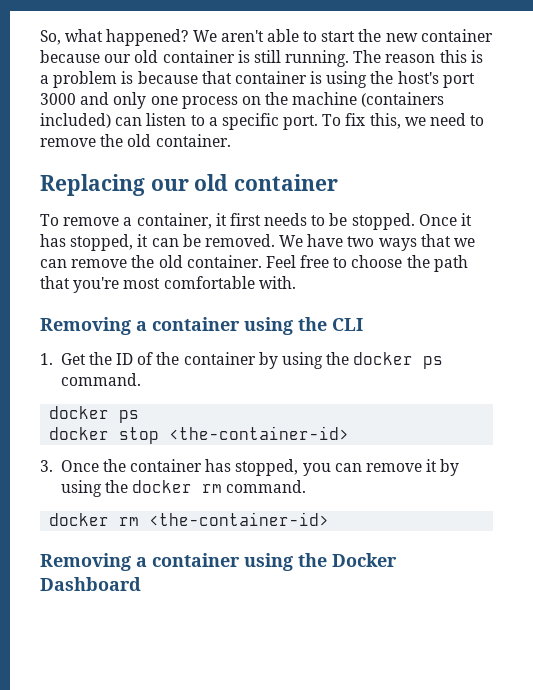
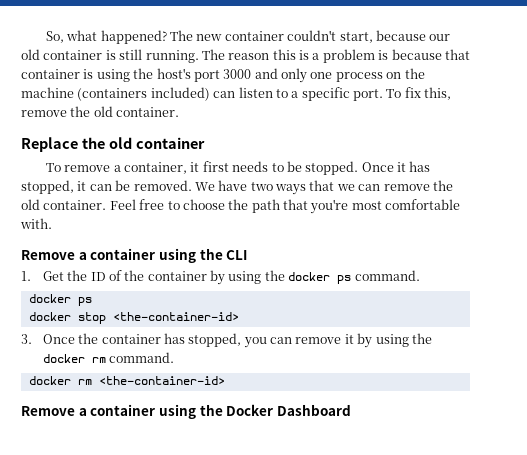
[192,29,493,42] We aren't able to start the new container -> [170,30,373,43] The new container couldn't start,
[404,113,485,126] we need to -> (452, 93) none
[40,174,189,196] Replacing our -> [21,137,105,152] Replace the
[40,317,131,335] Removing -> [21,250,75,260] Remove
[40,553,131,571] Removing -> [21,406,75,416] Remove

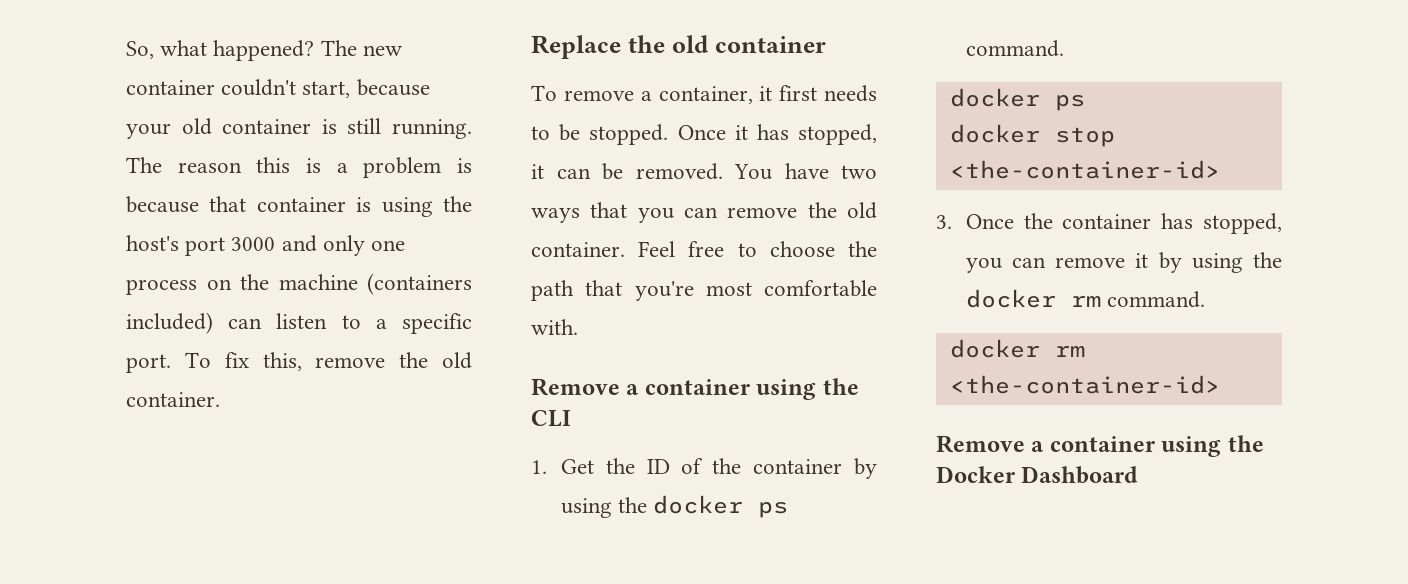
[429,34,451,41] our -> [126,123,171,139] your
[194,182,215,191] We -> [734,164,772,180] You
[336,184,355,191] we -> [637,208,674,223] you

